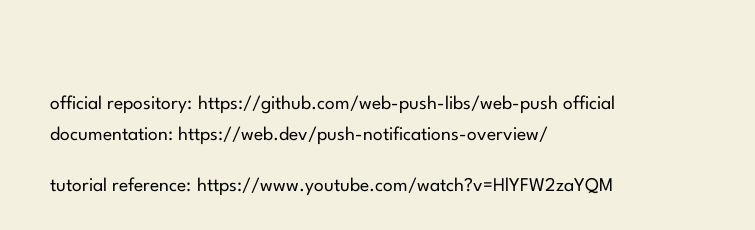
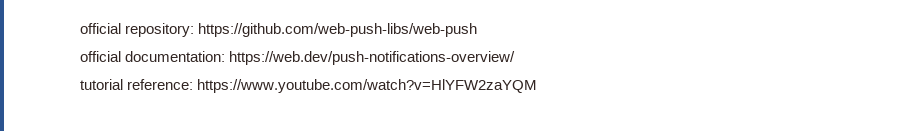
(558, 104) none -> (478, 30) //

